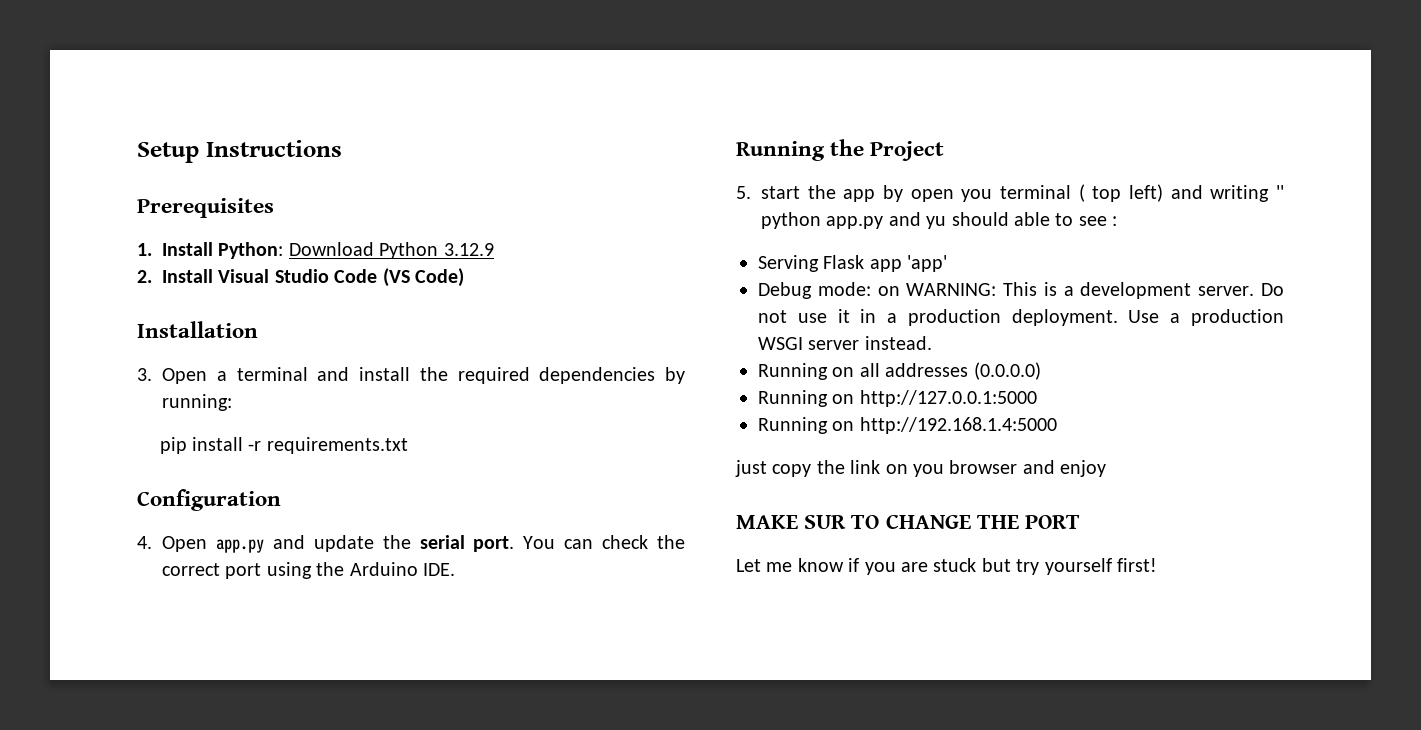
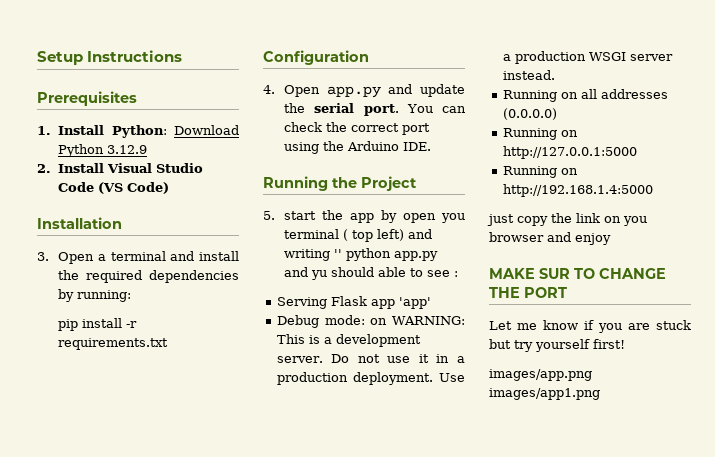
(1157, 565) none -> [489,369,592,381] [489,388,600,400] // images/app.png images/app1.png

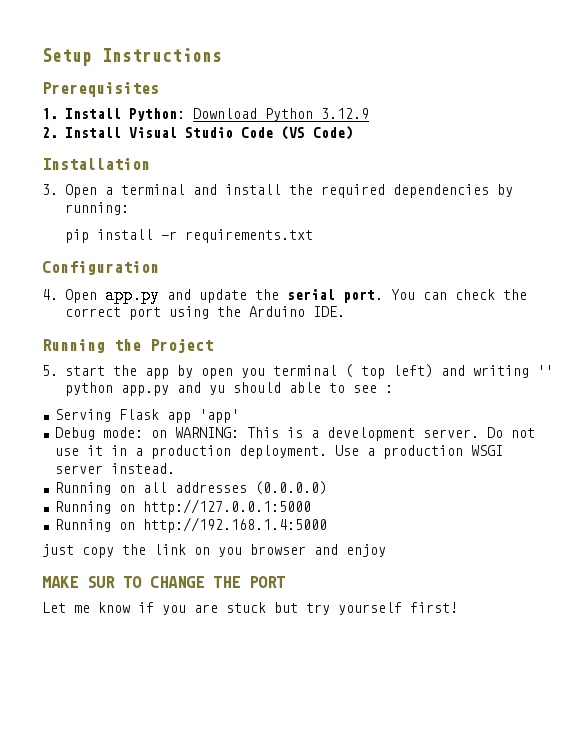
[489,369,592,381] [489,388,600,400] // images/app.png images/app1.png -> (458, 607) none

